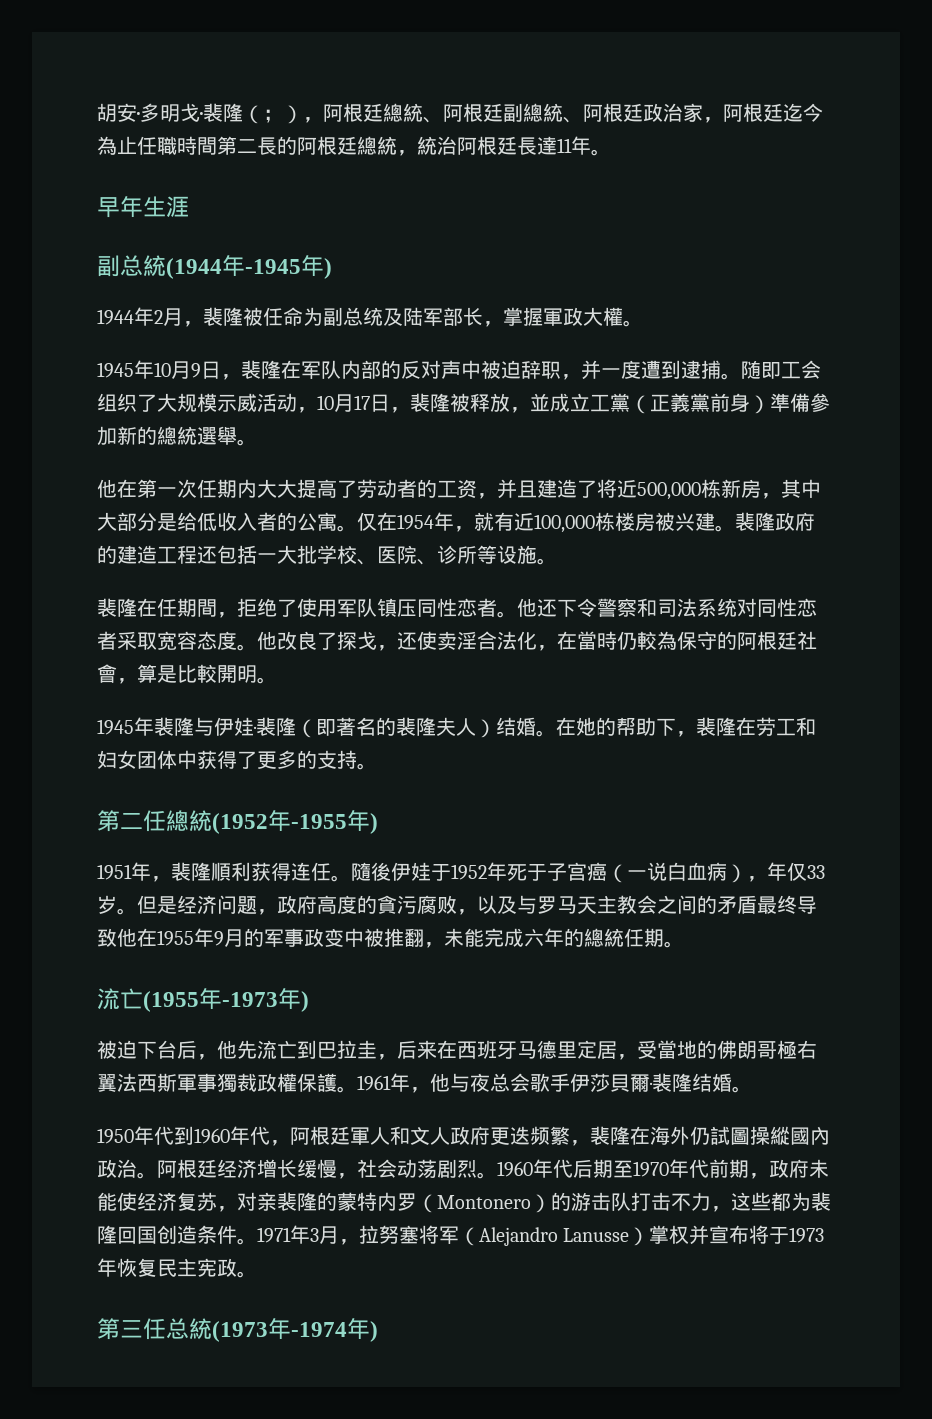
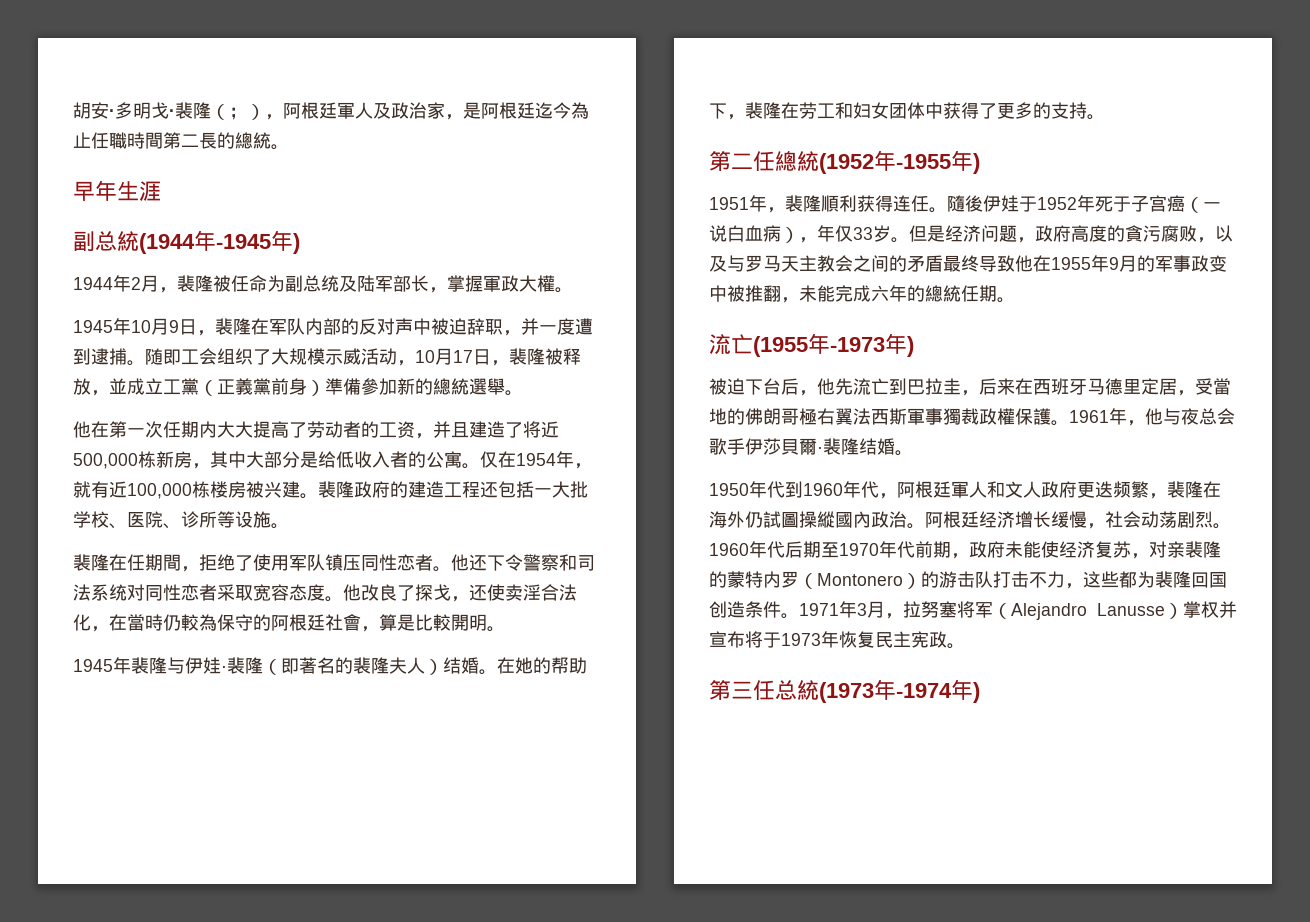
[383,103,643,123] 總統、阿根廷副總統、阿根廷 -> [337,102,391,119] 軍人及
(723, 120) none -> [463,102,481,119] 是
[297,136,591,156] 阿根廷總統，統治阿根廷長達11年 -> [235,132,271,149] 總統

